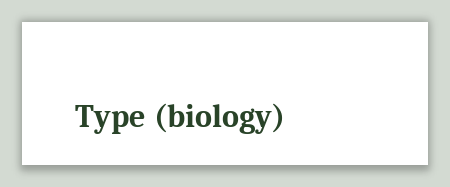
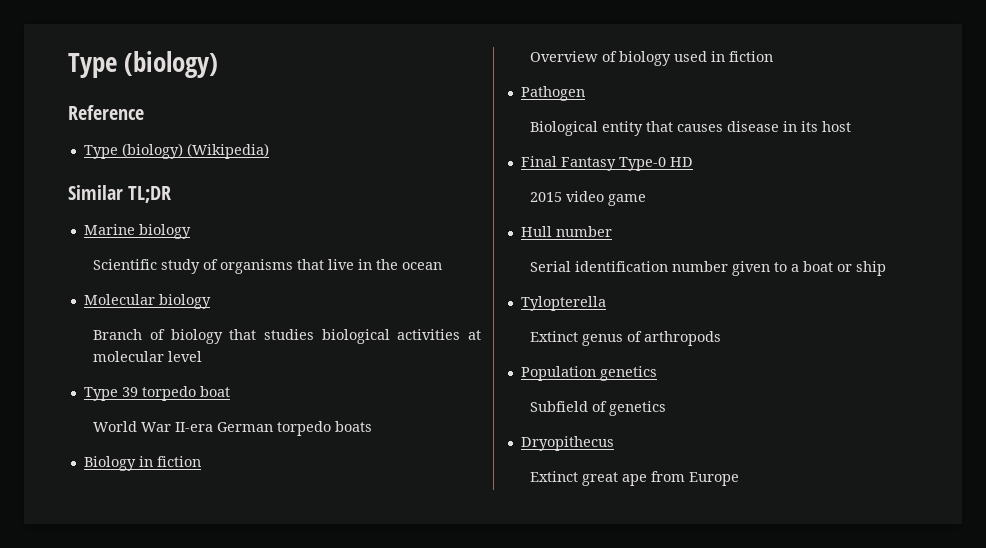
[75,103,285,134] Type (biology) -> [68,51,219,78] [68,105,144,120] [83,143,269,159] [68,185,172,203] [83,224,191,239] [93,259,443,274] [83,294,211,309] [93,329,481,344] [93,351,203,362] [83,386,230,401] [93,421,373,436] [83,456,201,471] [530,51,774,66] [520,86,585,101] [530,121,852,136] [520,156,693,171] [530,191,647,206] [520,226,612,237] [530,261,887,276] [520,296,606,311] [530,331,722,346] [520,366,657,381] [530,401,667,416] [520,436,614,451] [530,471,740,486] Type (biology) // Reference // Type (biology) (Wikipedia) // Similar TL;DR // Marine biology // Scientific study of organisms that live in the ocean // Molecular biology // Branch of biology that studies biological activities at molecular level // Type 39 torpedo boat // World War II-era German torpedo boats // Biology in fiction // Overview of biology used in fiction // Pathogen // Biological entity that causes disease in its host // Final Fantasy Type-0 HD // 2015 video game // Hull number // Serial identification number given to a boat or ship // Tylopterella // Extinct genus of arthropods // Population genetics // Subfield of genetics // Dryopithecus // Extinct great ape from Europe

